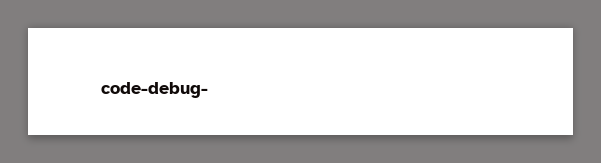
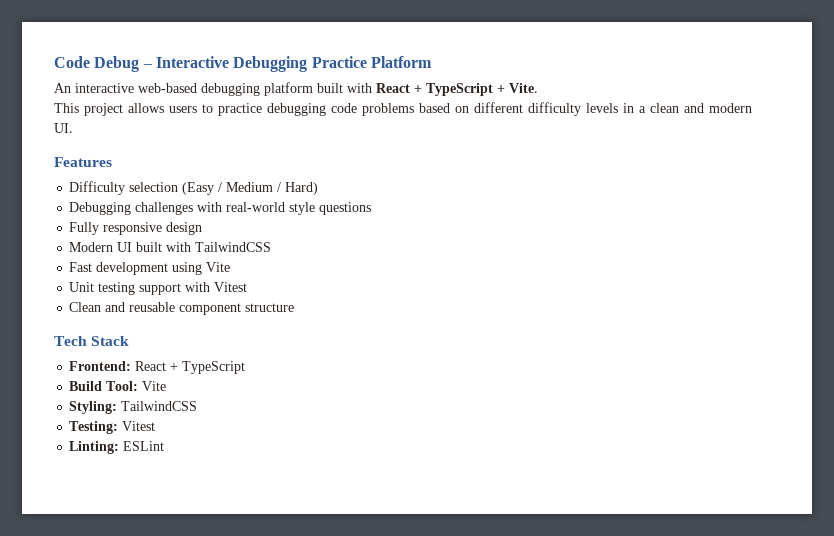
[101,82,208,98] code-debug- -> [54,56,432,72] [54,82,538,96] [54,102,752,116] [54,123,73,133] [54,157,112,167] [69,181,319,195] [69,202,372,215] [69,222,203,235] [69,242,272,252] [69,262,231,275] [69,282,248,295] [69,302,295,315] [54,336,130,346] [69,361,246,374] [69,381,167,391] [69,401,198,414] [69,421,156,434] [69,441,165,454] Code Debug – Interactive Debugging Practice Platform // An interactive web-based debugging platform built with React + TypeScript + Vite. // This project allows users to practice debugging code problems based on different difficulty levels in a clean and modern UI. // Features // Difficulty selection (Easy / Medium / Hard) // Debugging challenges with real-world style questions // Fully responsive design // Modern UI built with TailwindCSS // Fast development using Vite // Unit testing support with Vitest // Clean and reusable component structure // Tech Stack // Frontend: React + TypeScript // Build Tool: Vite // Styling: TailwindCSS // Testing: Vitest // Linting: ESLint

